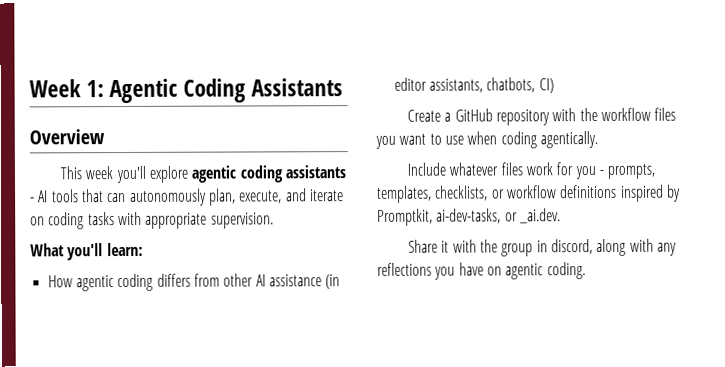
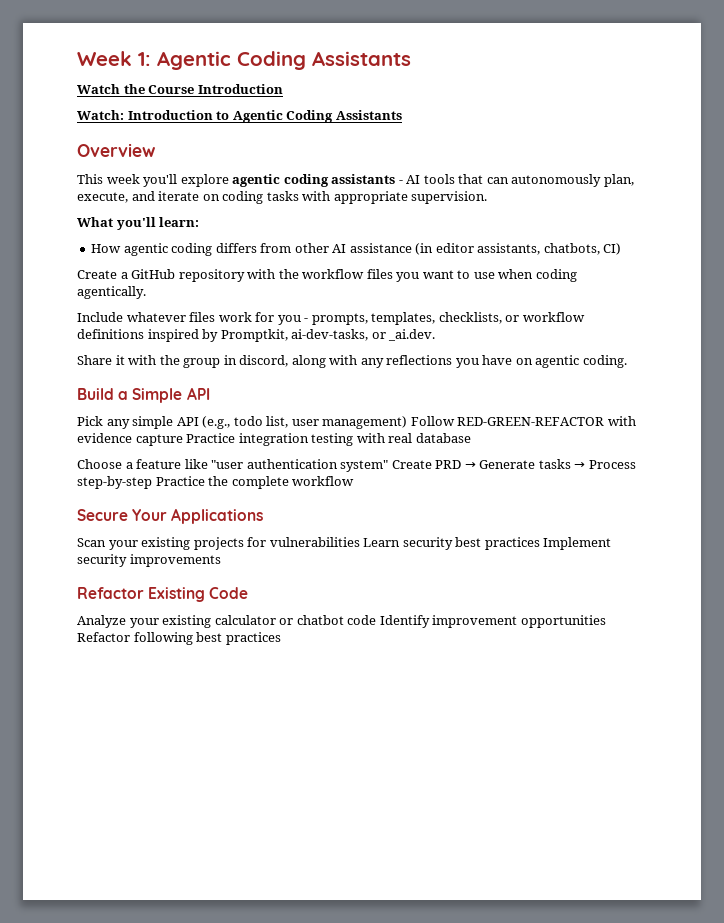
(344, 87) none -> [77,84,283,94] [77,110,402,123] // Watch the Course Introduction // Watch: Introduction to Agentic Coding Assistants
(586, 271) none -> [77,387,210,403] [77,416,636,429] [77,433,471,446] [77,459,636,472] [77,476,355,489] [77,508,264,524] [77,537,612,550] [77,554,221,567] [77,587,249,602] [77,615,606,628] [77,632,281,645] // Build a Simple API // Pick any simple API (e.g., todo list, user management) Follow RED-GREEN-REFACTOR with evidence capture Practice integration testing with real database // Choose a feature like "user authentication system" Create PRD → Generate tasks → Process step-by-step Practice the complete workflow // Secure Your Applications // Scan your existing projects for vulnerabilities Learn security best practices Implement security improvements // Refactor Existing Code // Analyze your existing calculator or chatbot code Identify improvement opportunities Refactor following best practices

